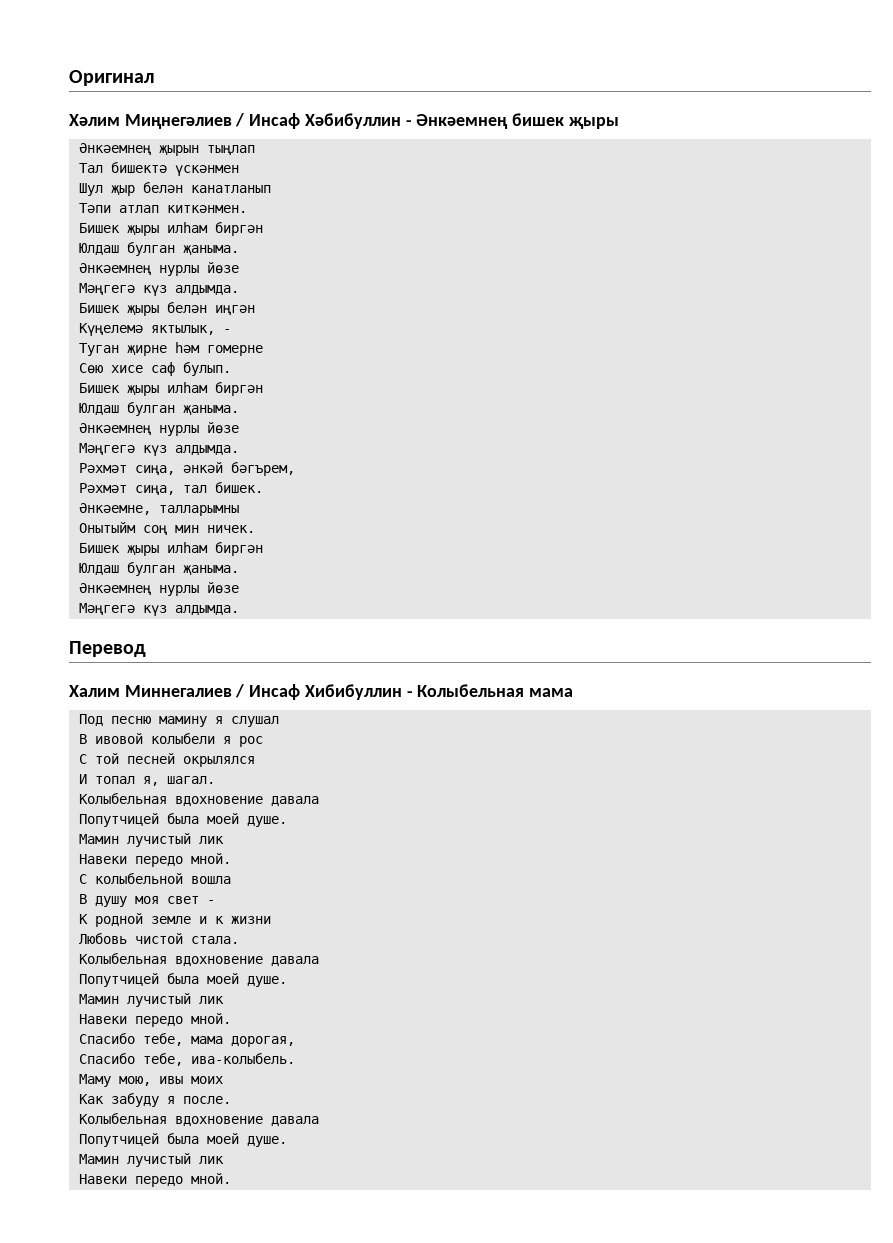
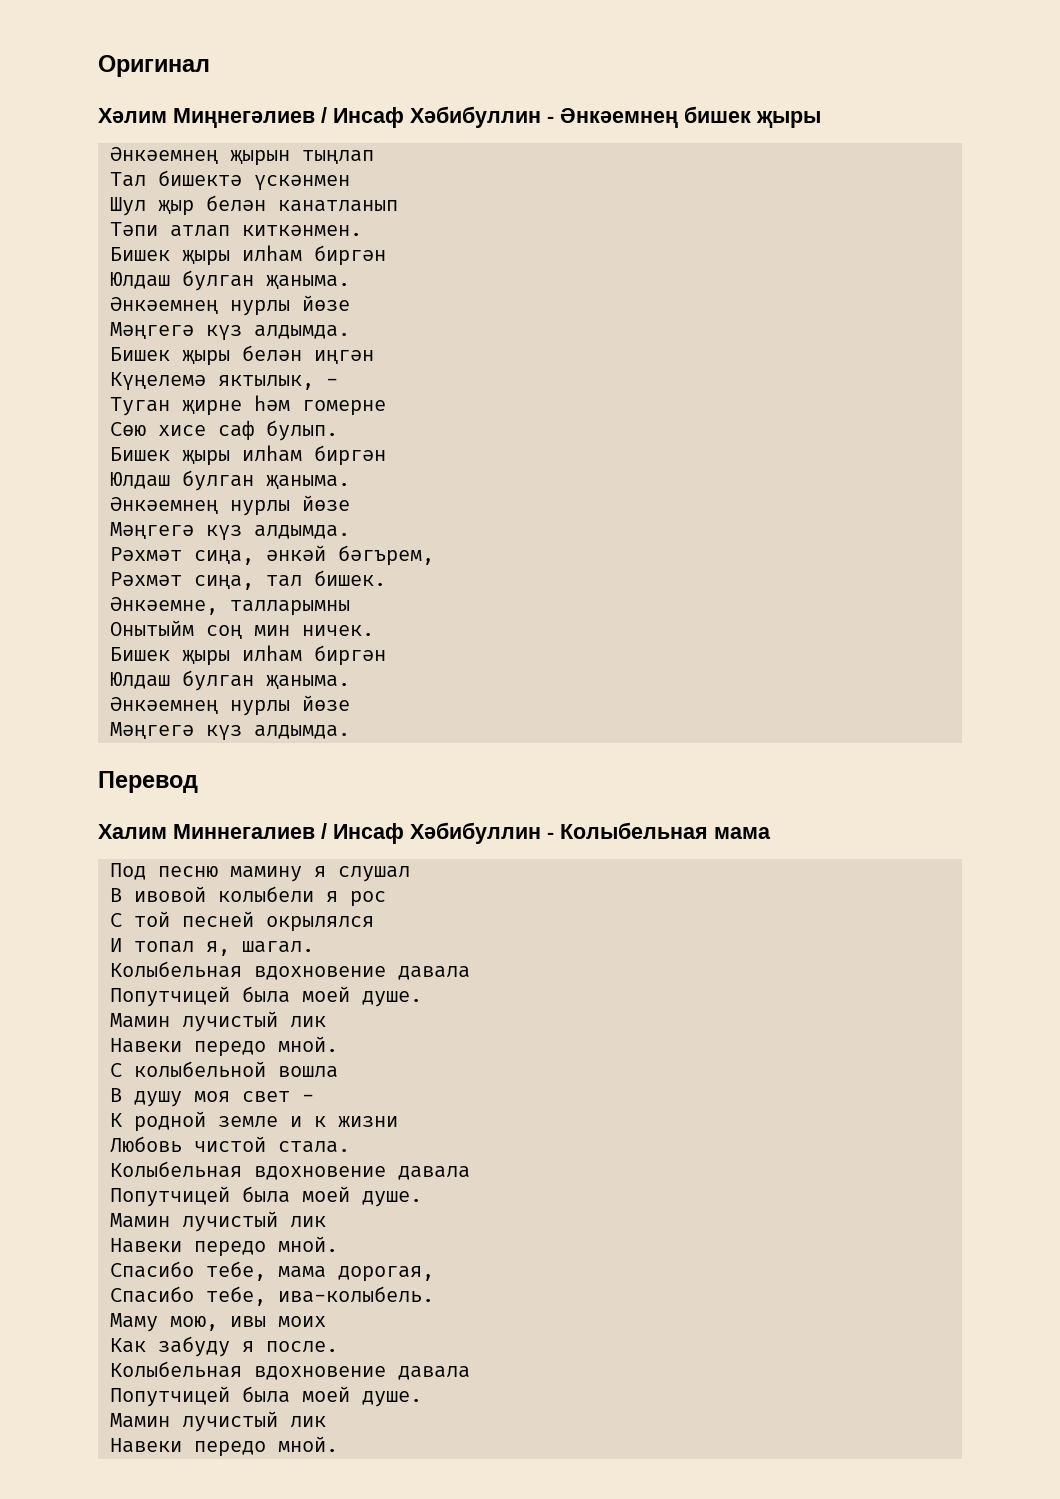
[304,684,402,700] Хибибуллин -> [410,822,541,844] Хәбибуллин

